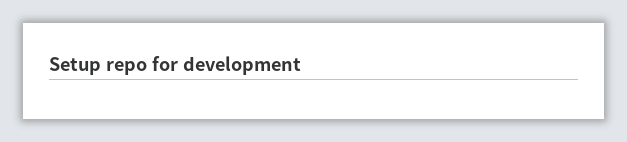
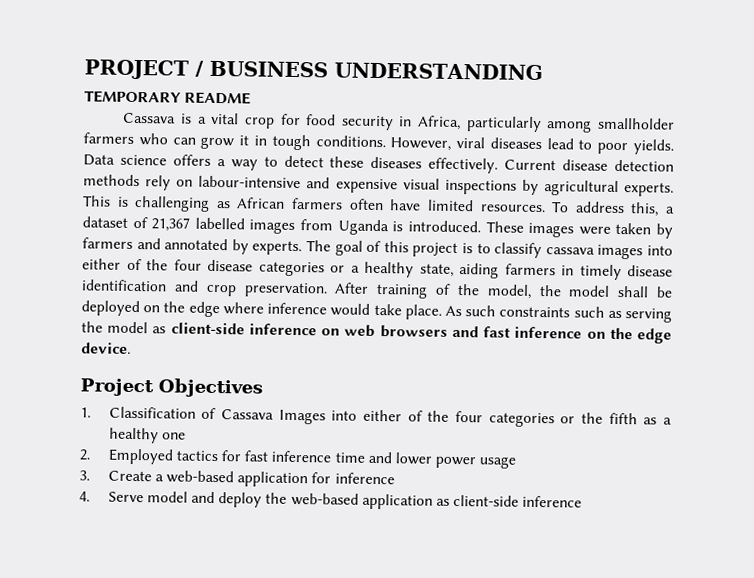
[49,56,301,75] Setup repo for development -> [84,59,543,81] [84,90,252,105] [123,112,675,133] [83,132,674,155] [83,154,674,174] [83,174,675,197] [83,195,676,217] [82,216,674,239] [82,237,674,260] [82,258,673,281] [81,279,673,299] [81,300,672,323] [81,321,672,344] [81,342,131,354] [80,378,263,398] [80,406,672,428] [108,427,186,444] [79,448,517,469] [79,470,395,488] [79,491,583,510] PROJECT / BUSINESS UNDERSTANDING // TEMPORARY README // Cassava is a vital crop for food security in Africa, particularly among smallholder farmers who can grow it in tough conditions. However, viral diseases lead to poor yields. Data science offers a way to detect these diseases effectively. Current disease detection methods rely on labour-intensive and expensive visual inspections by agricultural experts. This is challenging as African farmers often have limited resources. To address this, a dataset of 21,367 labelled images from Uganda is introduced. These images were taken by farmers and annotated by experts. The goal of this project is to classify cassava images into either of the four disease categories or a healthy state, aiding farmers in timely disease identification and crop preservation. After training of the model, the model shall be deployed on the edge where inference would take place. As such constraints such as serving the model as client-side inference on web browsers and fast inference on the edge device. // Project Objectives // 1. Classification of Cassava Images into either of the four categories or the fifth as a healthy one // 2. Employed tactics for fast inference time and lower power usage // 3. Create a web-based application for inference // 4. Serve model and deploy the web-based application as client-side inference

